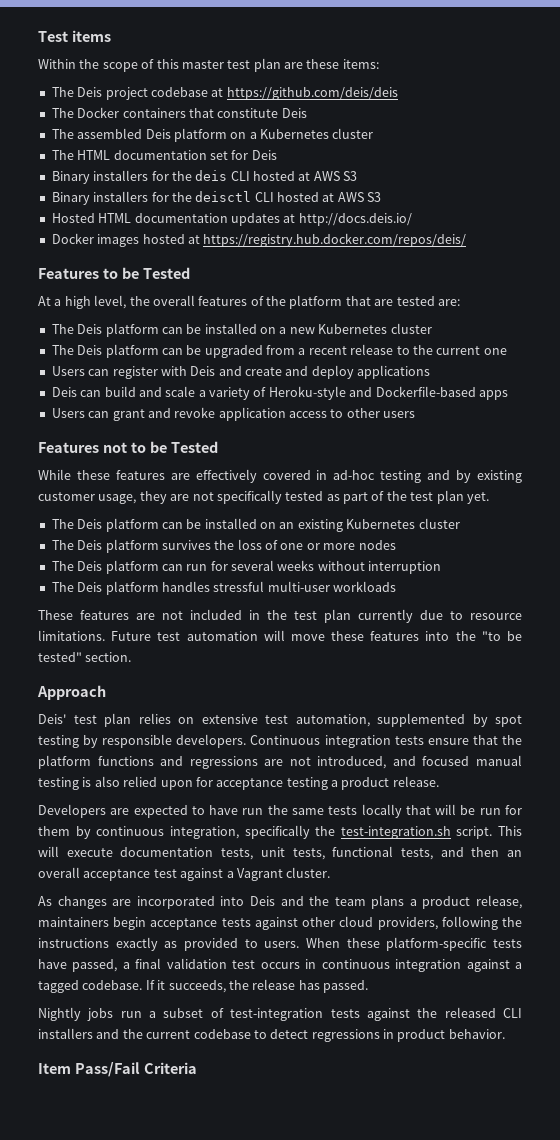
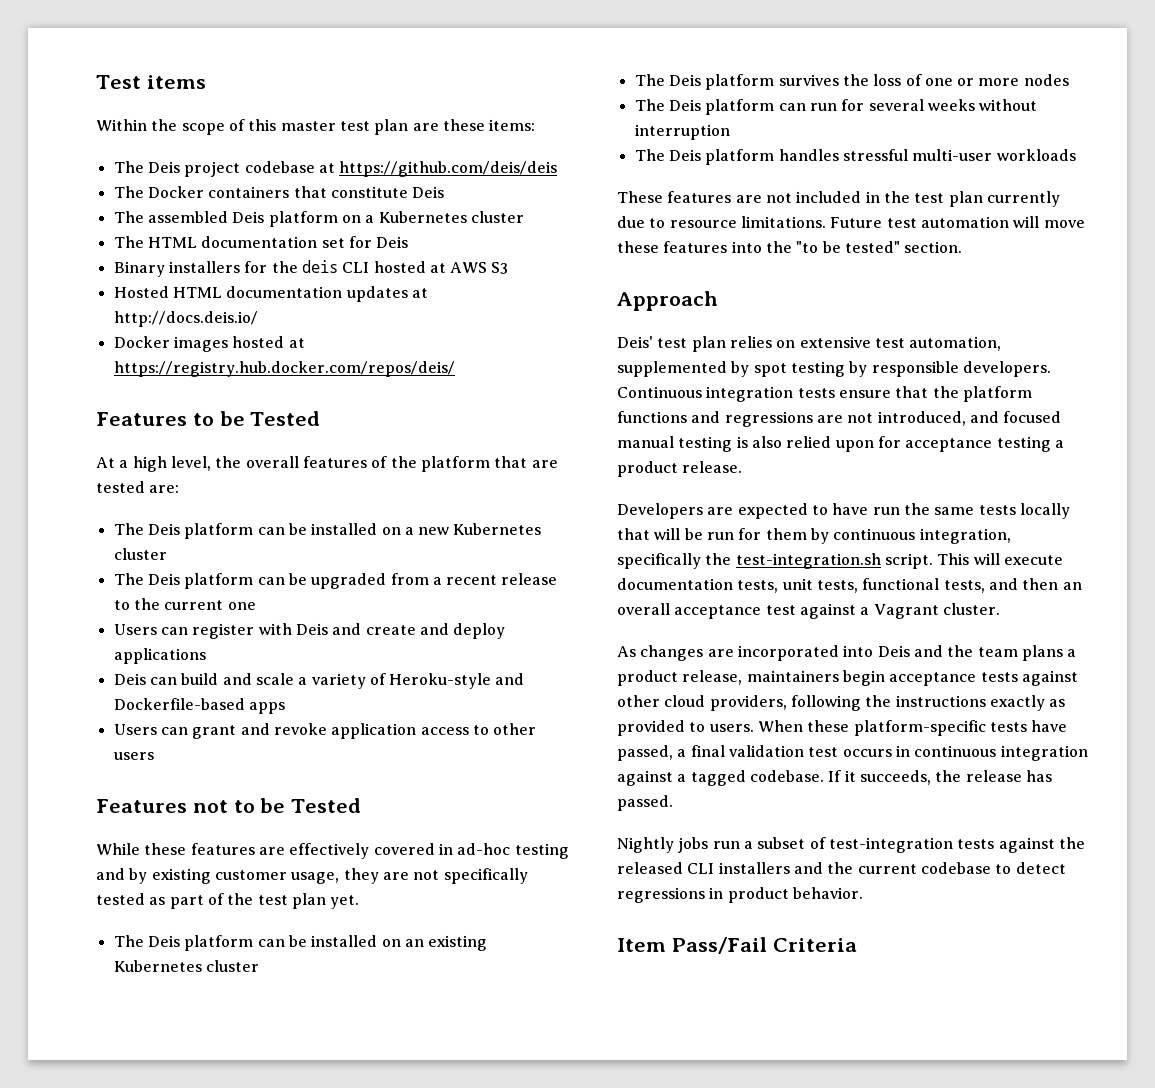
[51,191,382,205] // Binary installers for the deisctl CLI hosted at AWS S3 -> (509, 268) none

